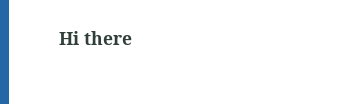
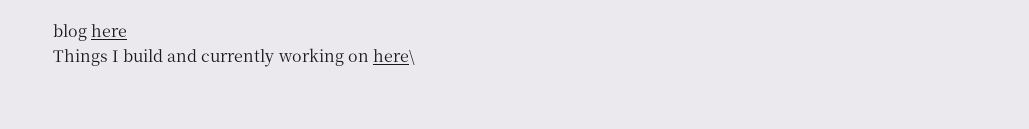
[59,31,132,45] Hi there -> [53,24,128,41] [53,48,416,67] blog here // Things I build and currently working on here\

